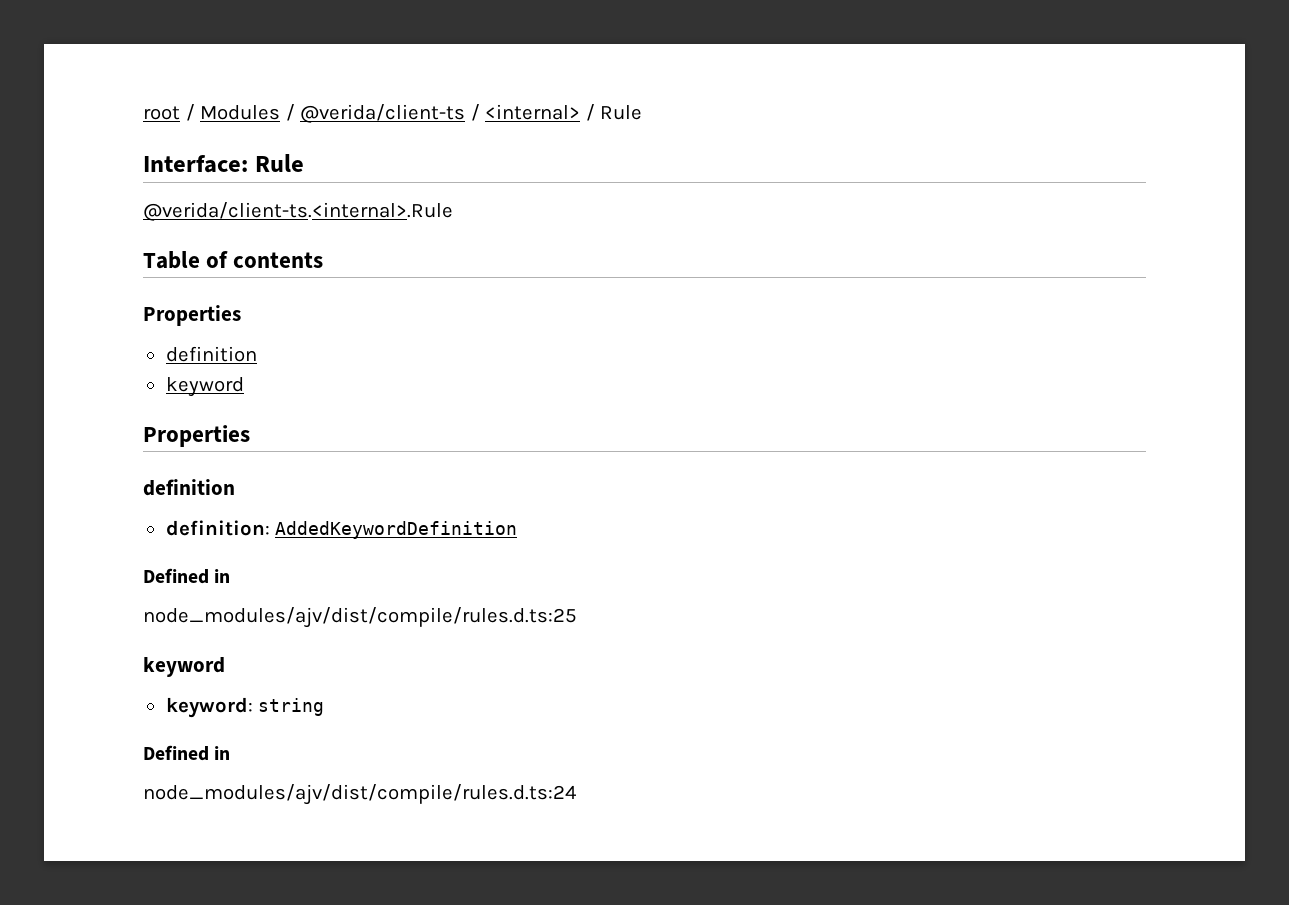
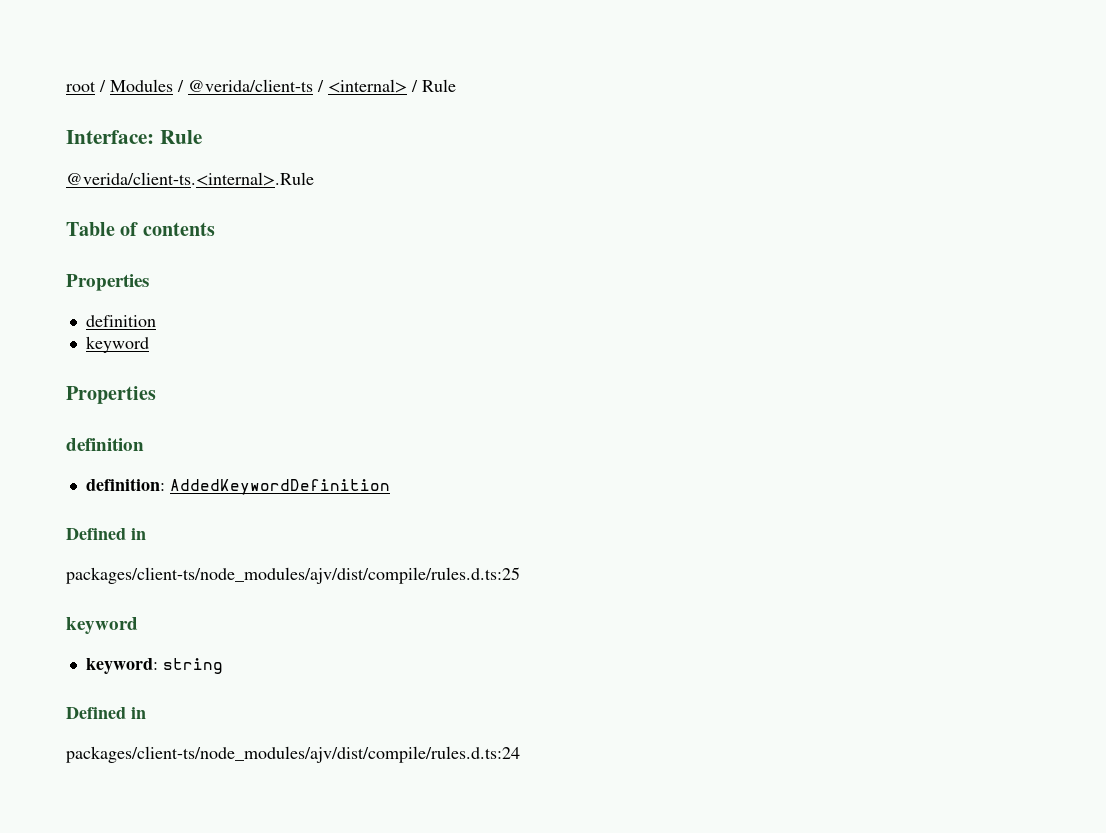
[143,607,577,628] node_modules/ajv/dist/compile/rules.d.ts:25 -> [66,567,520,584] packages/client-ts/node_modules/ajv/dist/compile/rules.d.ts:25
[143,784,576,805] node_modules/ajv/dist/compile/rules.d.ts:24 -> [66,746,520,763] packages/client-ts/node_modules/ajv/dist/compile/rules.d.ts:24

